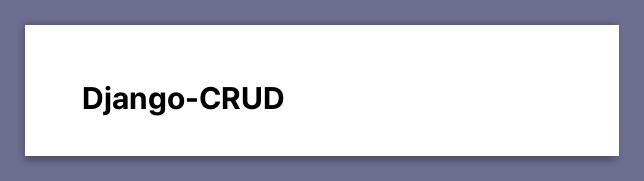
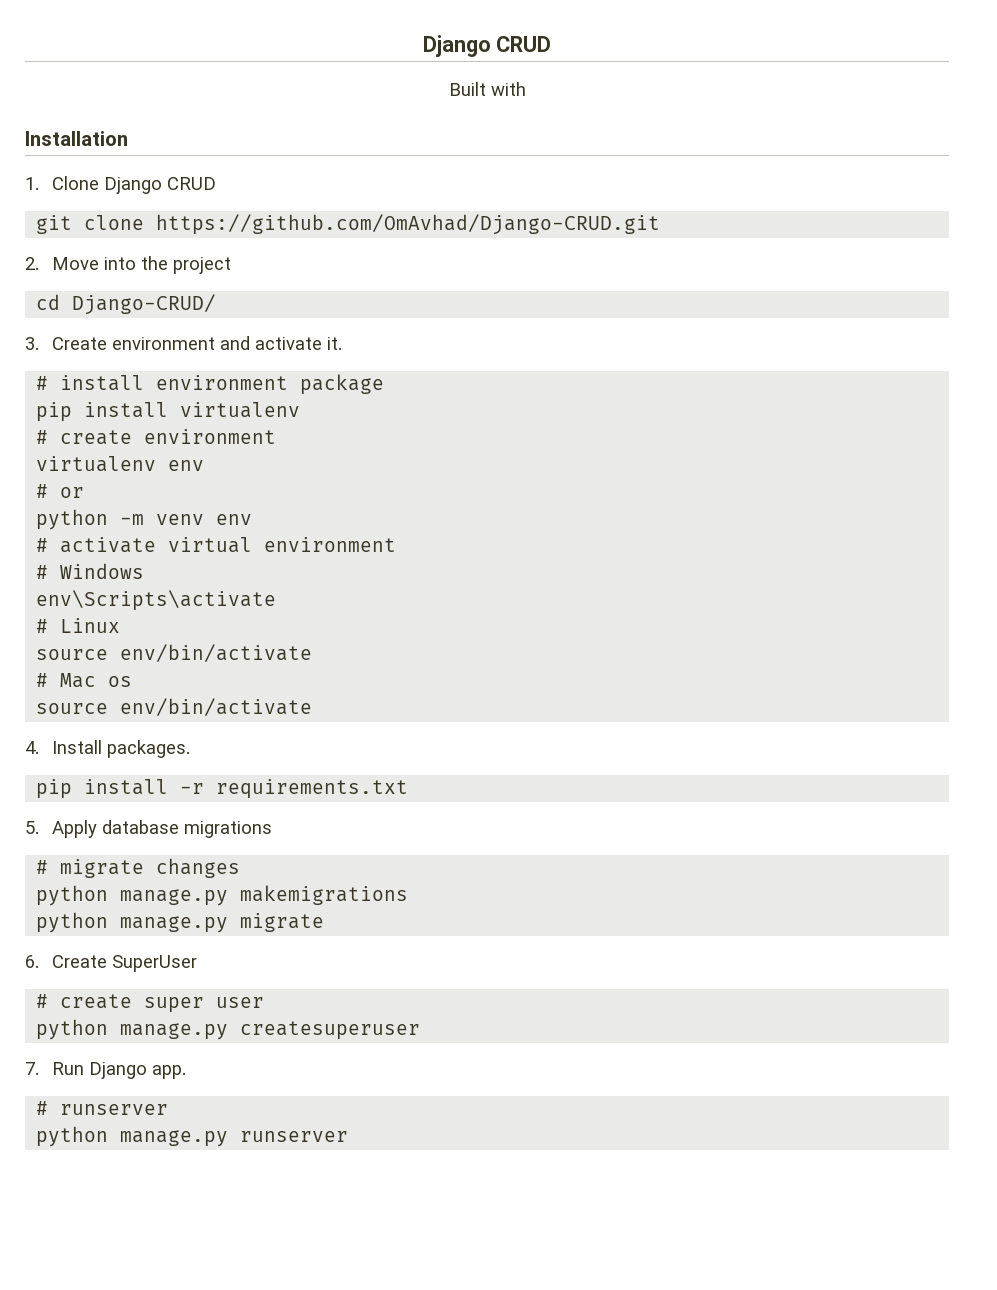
[82,85,285,116] Django-CRUD -> [422,35,552,57] [448,82,526,96] [25,131,128,146] [25,176,217,194] [36,214,661,235] [25,256,232,274] [36,294,217,315] [25,336,343,350] [36,374,385,395] [36,402,301,422] [36,429,277,445] [36,456,205,472] [36,484,85,498] [36,509,253,530] [36,537,397,553] [36,563,145,579] [36,590,277,611] [36,618,121,633] [36,644,313,662] [36,673,133,688] [36,698,313,716] [25,740,191,758] [36,779,409,799] [25,820,273,838] [36,858,241,878] [36,885,409,906] [36,912,325,933] [25,955,198,972] [36,994,265,1013] [36,1019,421,1040] [25,1062,187,1079] [36,1101,169,1115] [36,1126,349,1147] Django CRUD // Built with // Installation // 1. Clone Django CRUD // git clone https://github.com/OmAvhad/Django-CRUD.git // 2. Move into the project // cd Django-CRUD/ // 3. Create environment and activate it. // # install environment package // pip install virtualenv // # create environment // virtualenv env // # or // python -m venv env // # activate virtual environment // # Windows // env\Scripts\activate // # Linux // source env/bin/activate // # Mac os // source env/bin/activate // 4. Install packages. // pip install -r requirements.txt // 5. Apply database migrations // # migrate changes // python manage.py makemigrations // python manage.py migrate // 6. Create SuperUser // # create super user // python manage.py createsuperuser // 7. Run Django app. // # runserver // python manage.py runserver

